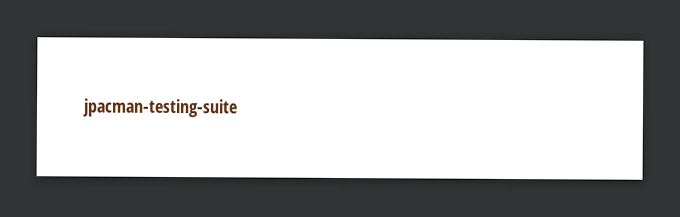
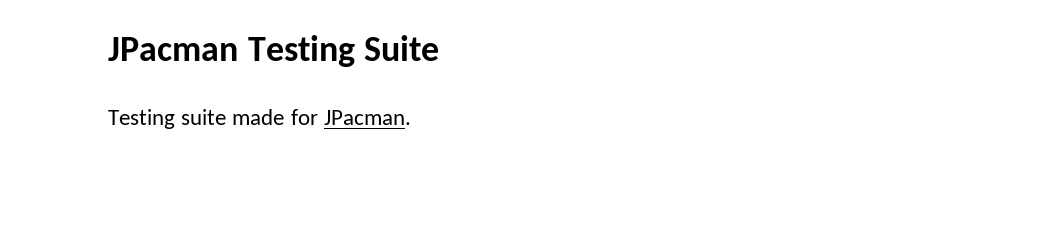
[82,98,238,118] jpacman-testing-suite -> [108,35,440,67] [108,109,411,129] JPacman Testing Suite // Testing suite made for JPacman.

